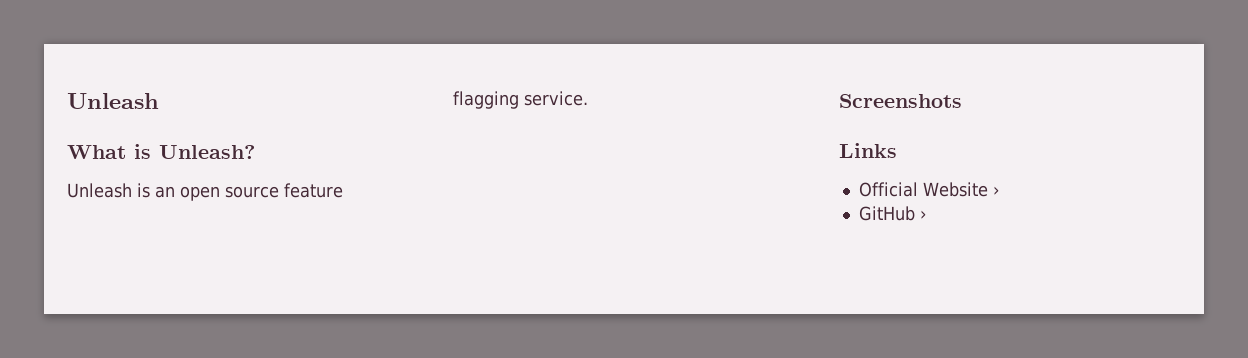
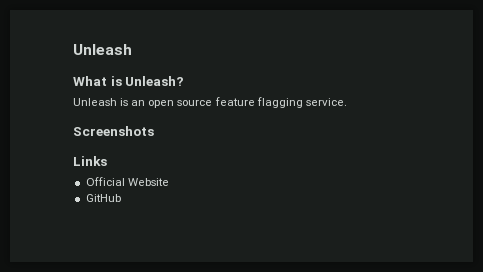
[992,186,999,196] › -> (169, 182) none
[919,210,926,220] › -> (121, 198) none

